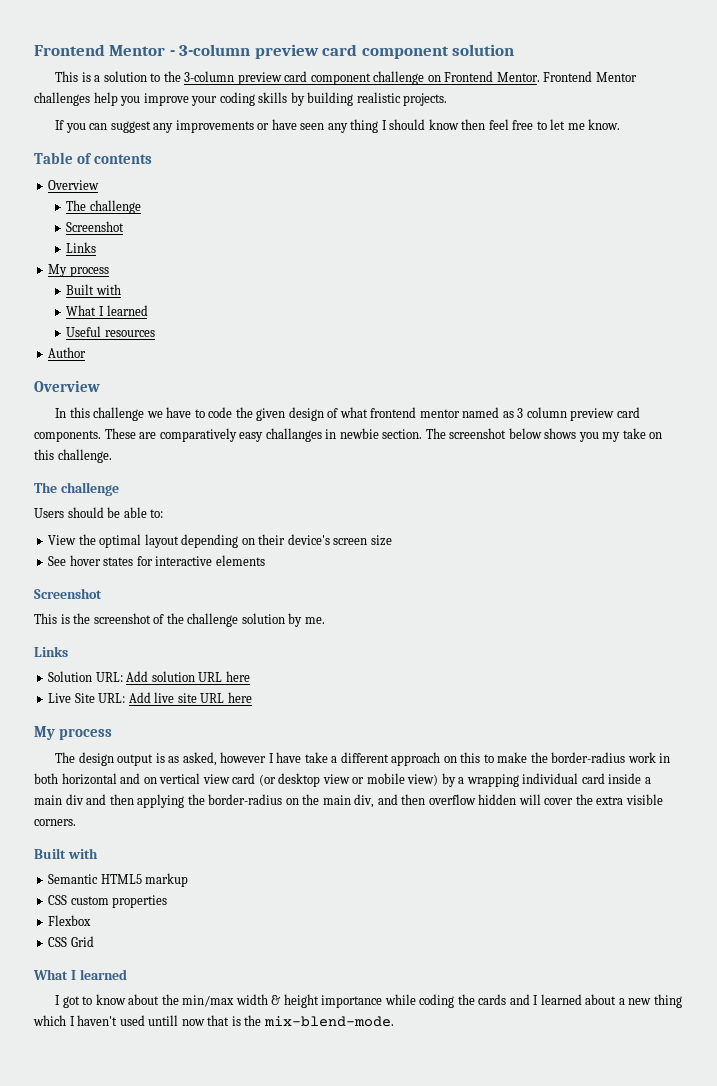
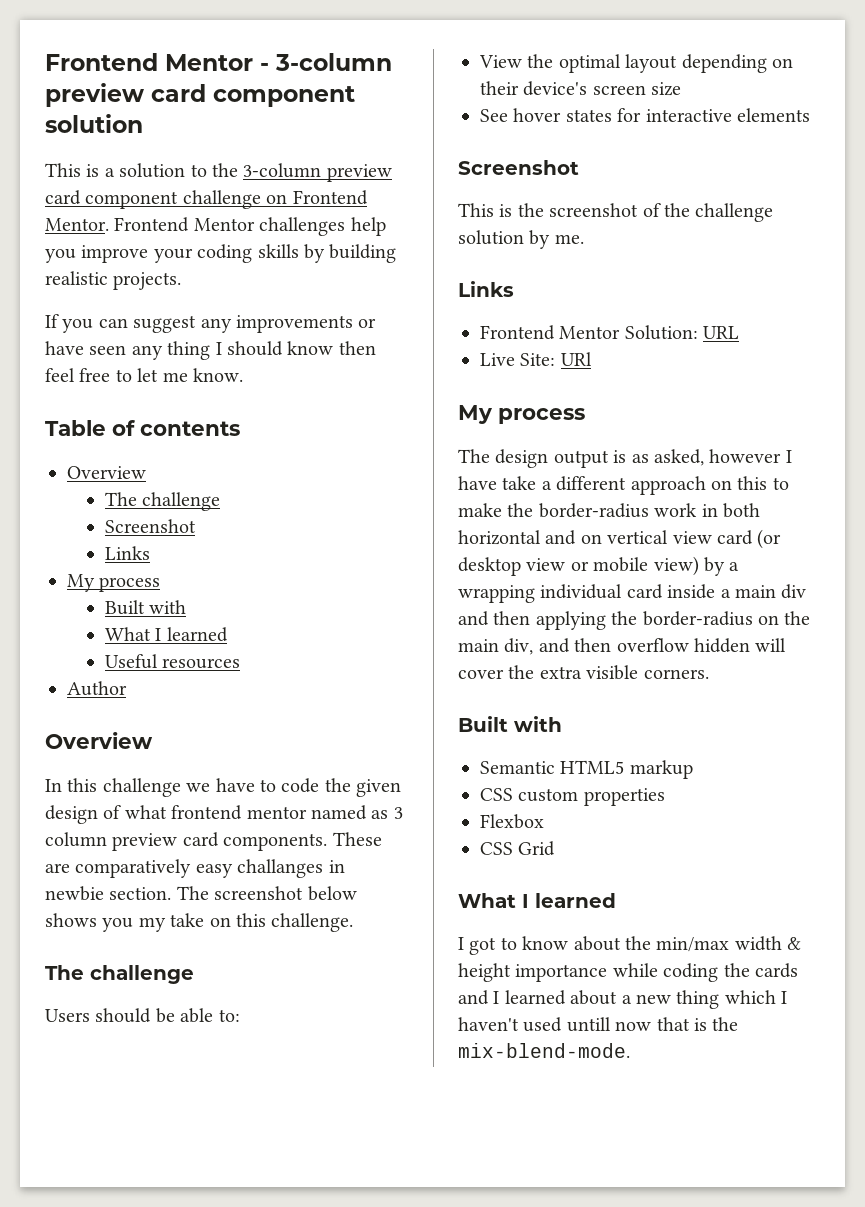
[48,671,250,682] Solution URL: Add solution URL here -> [480,325,740,340] Frontend Mentor Solution: URL
[74,692,252,703] Site URL: Add live site URL here -> [520,352,592,366] Site: URl

